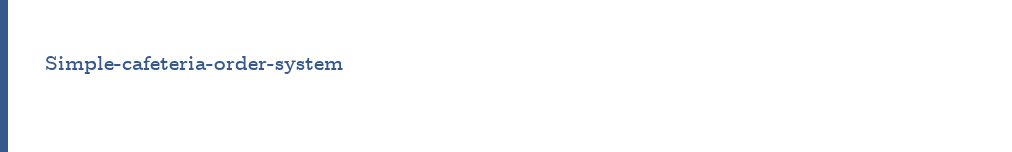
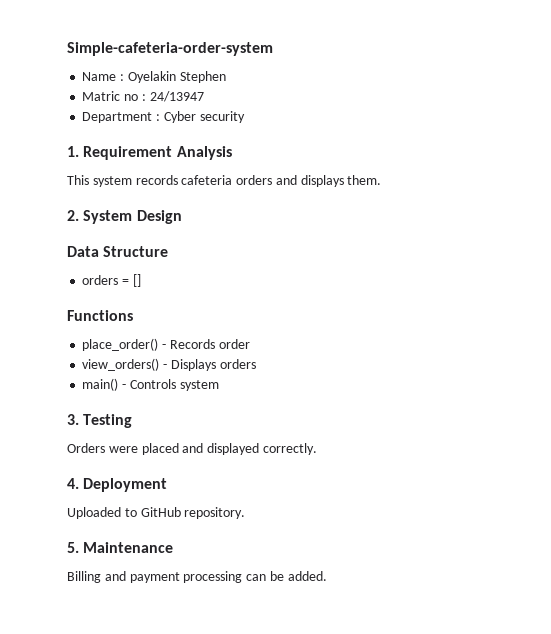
(343, 65) none -> [82,71,226,83] [82,91,204,102] [82,111,245,123] [67,146,232,160] [67,175,382,187] [67,210,182,224] [67,246,169,257] [82,274,141,287] [67,310,133,321] [82,338,250,351] [82,358,256,371] [82,378,219,391] [67,414,133,428] [67,443,317,455] [67,478,168,492] [67,507,246,519] [67,542,174,553] [67,571,327,583] // Name : Oyelakin Stephen // Matric no : 24/13947 // Department : Cyber security // 1. Requirement Analysis // This system records cafeteria orders and displays them. // 2. System Design // Data Structure // orders = [] // Functions // place_order() - Records order // view_orders() - Displays orders // main() - Controls system // 3. Testing // Orders were placed and displayed correctly. // 4. Deployment // Uploaded to GitHub repository. // 5. Maintenance // Billing and payment processing can be added.

